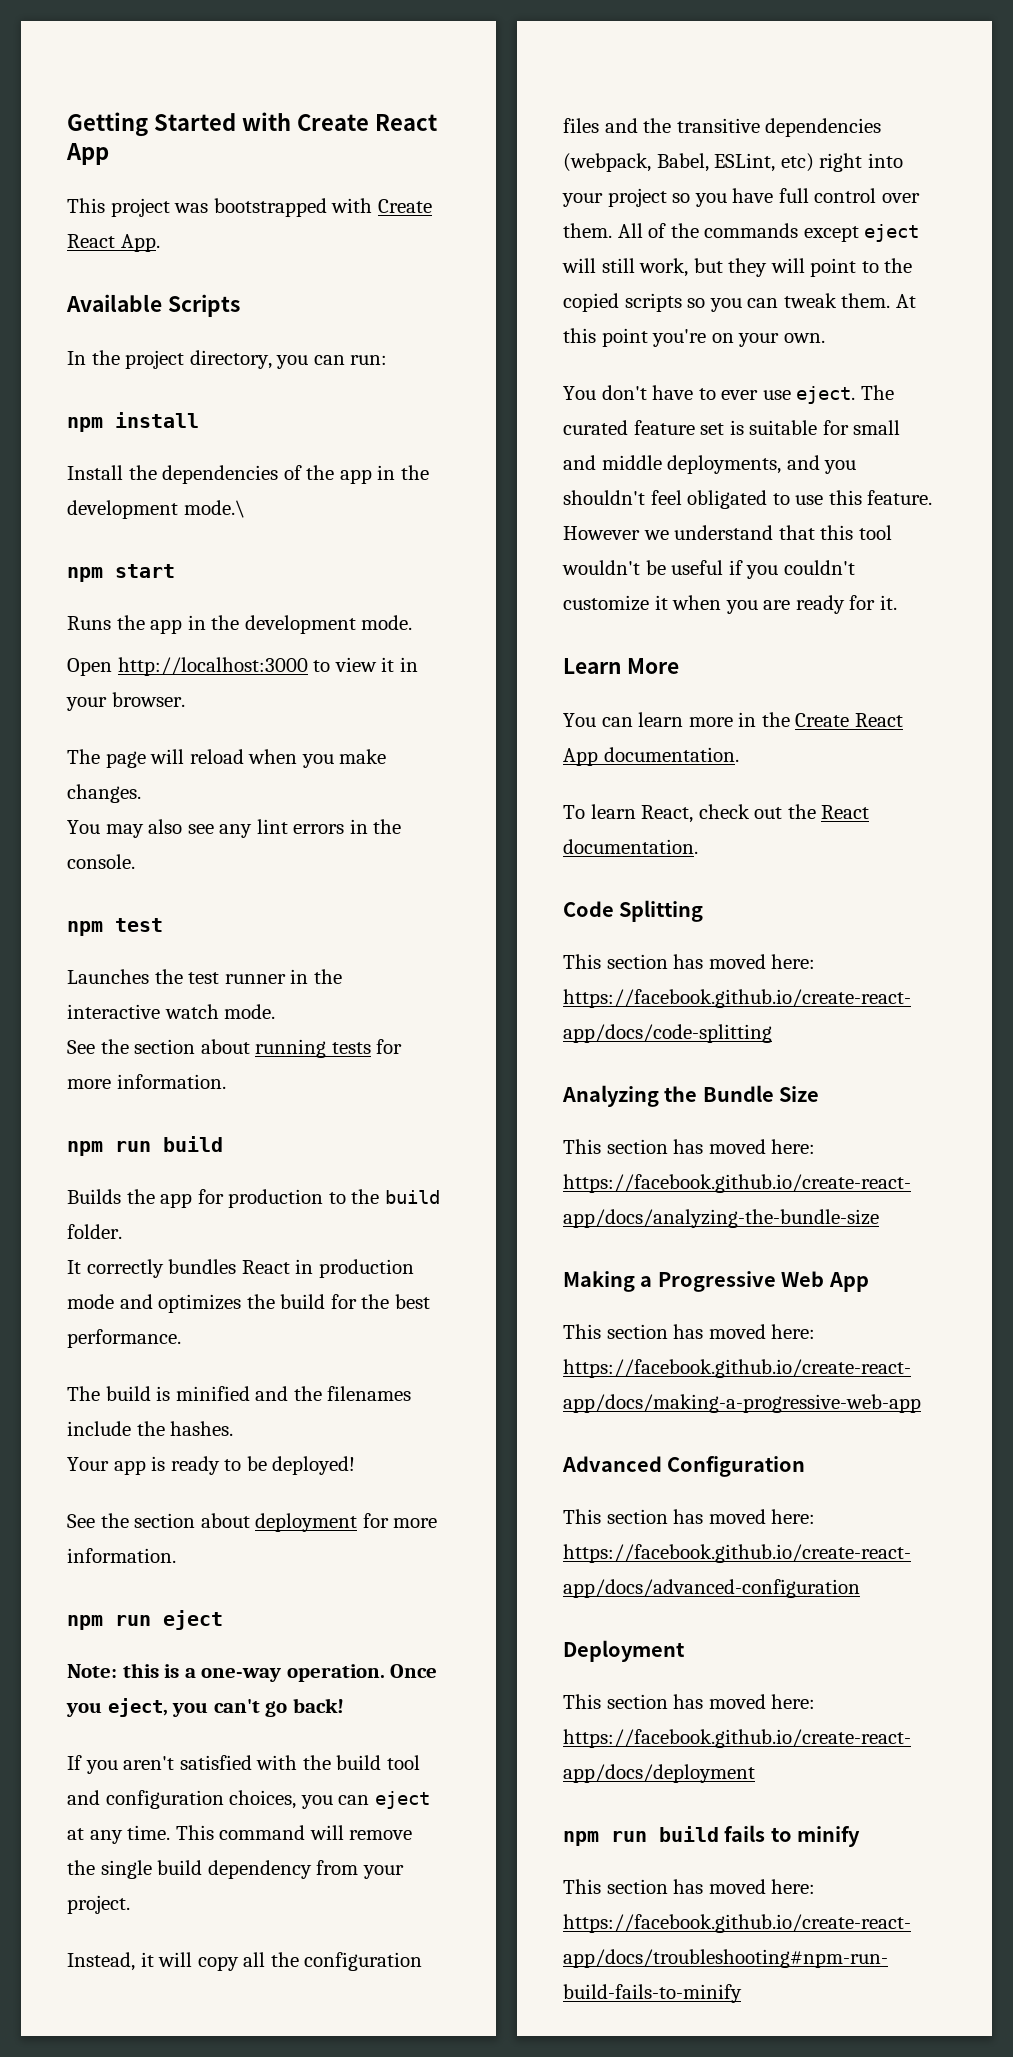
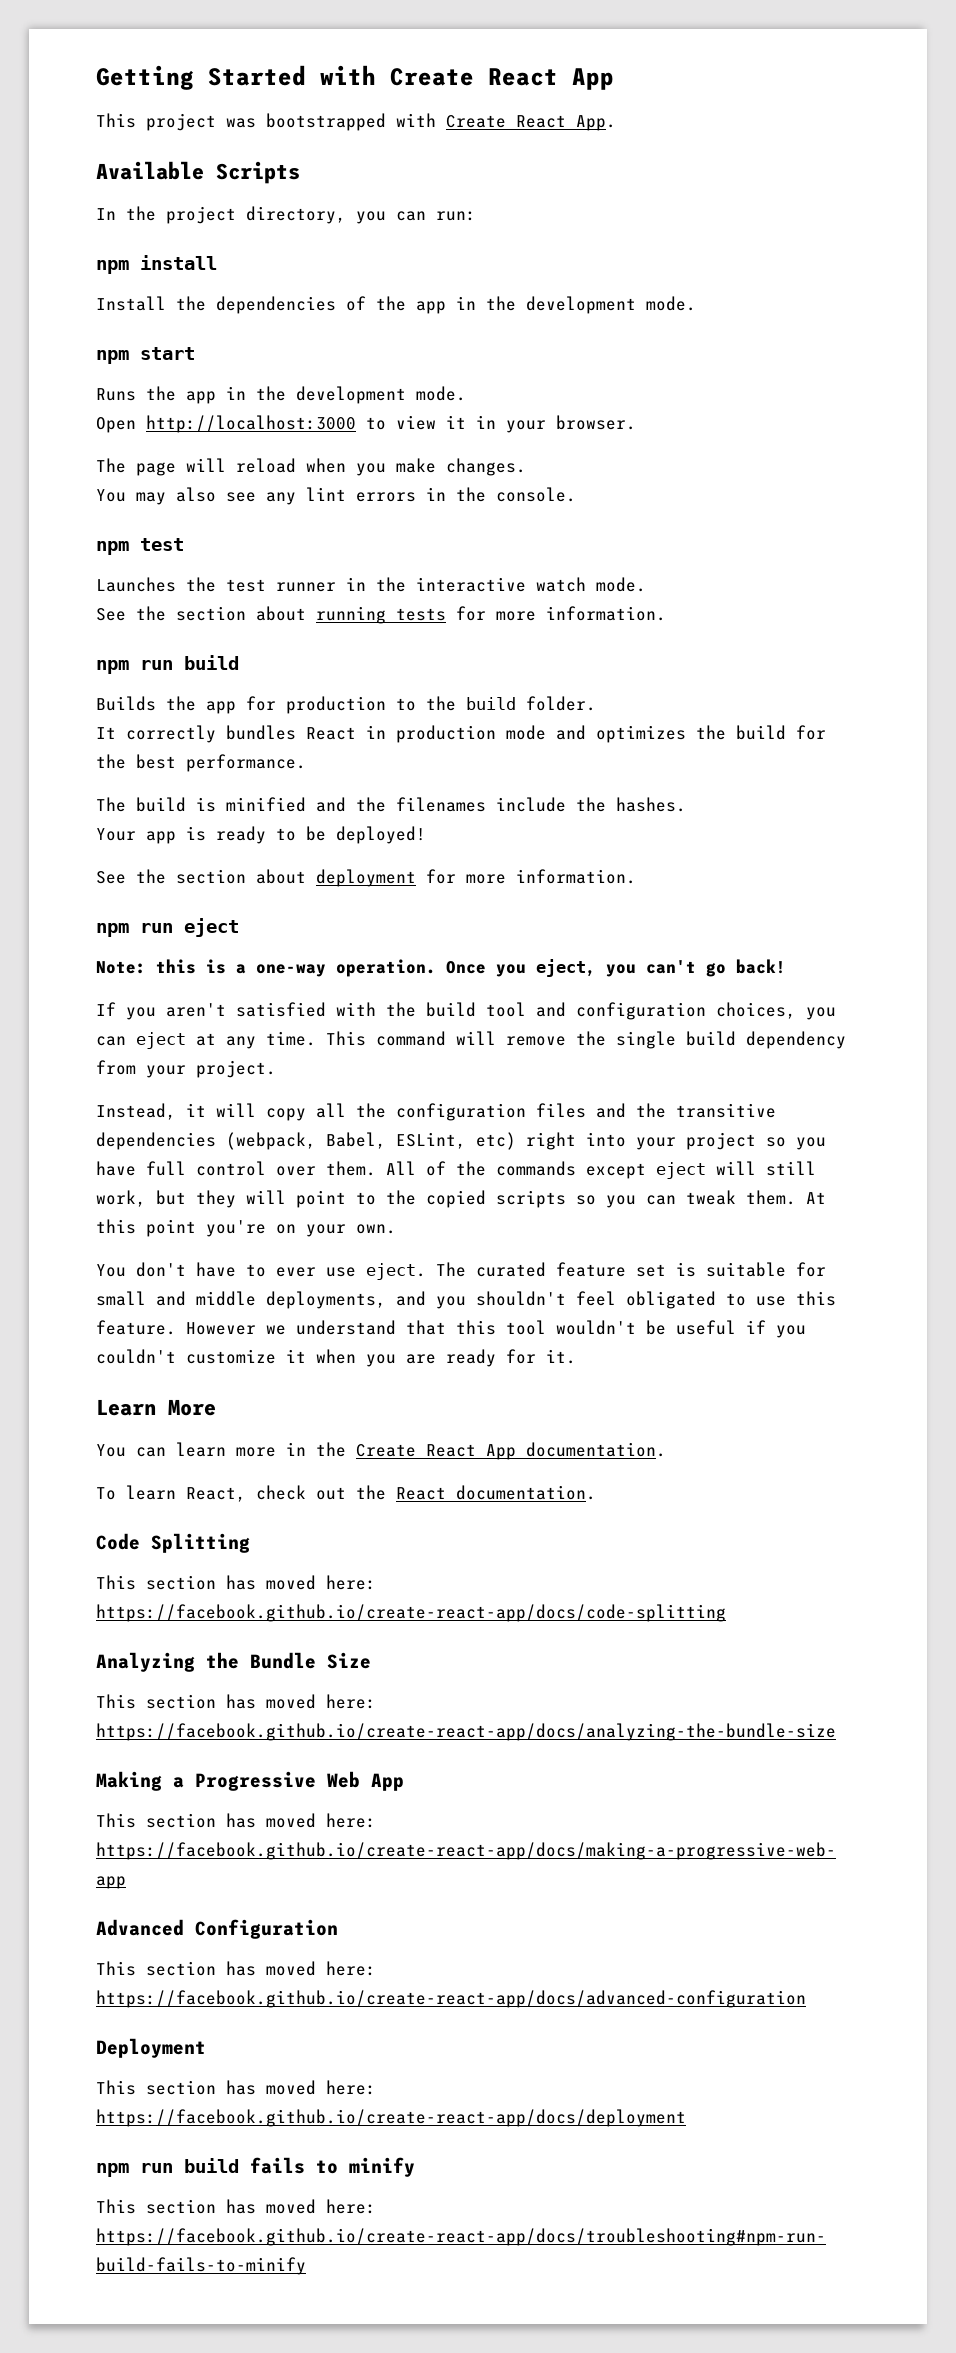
[183,500,245,518] mode.\ -> [646,296,696,311] mode.

